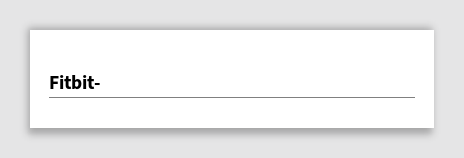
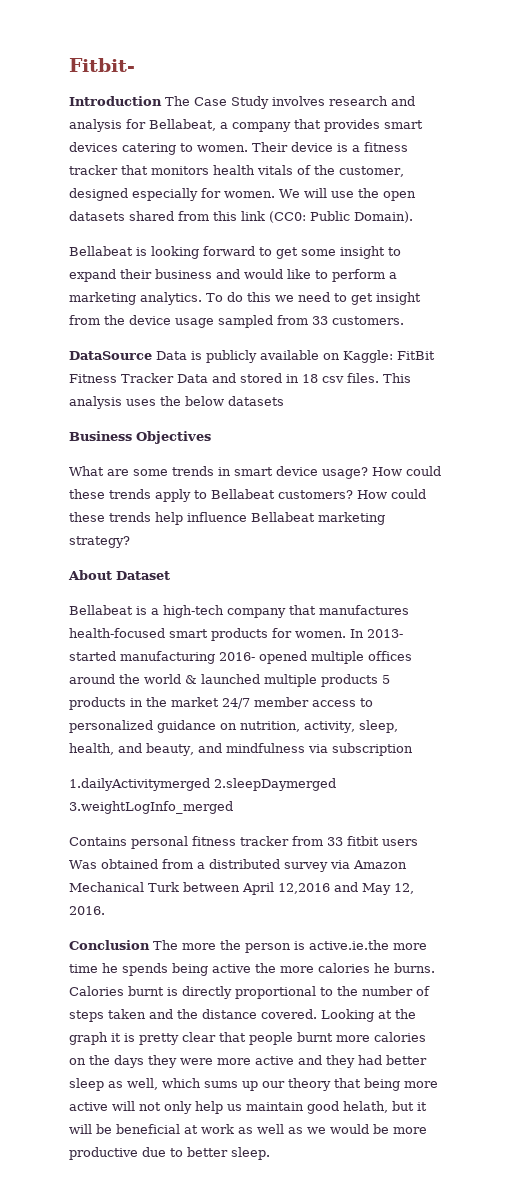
(100, 82) none -> [69,96,415,109] [69,119,423,132] [69,142,408,155] [69,165,404,177] [69,188,416,201] [69,211,413,223] [69,246,401,259] [69,269,397,282] [69,292,421,305] [69,315,404,328] [69,350,435,363] [69,373,411,383] [69,396,284,409] [69,431,211,444] [69,466,441,479] [69,489,426,502] [69,512,385,525] [69,536,130,548] [68,570,170,580] [69,605,409,618] [69,628,403,641] [69,651,412,664] [69,674,390,687] [69,697,373,710] [69,720,398,733] [69,743,413,756] [69,778,336,791] [69,801,233,814] [69,836,418,849] [69,859,407,872] [69,882,414,895] [69,906,105,915] [69,940,427,953] [69,963,435,976] [69,986,430,999] [69,1009,416,1022] [69,1032,426,1045] [69,1055,427,1068] [69,1078,438,1091] [69,1101,427,1114] [69,1124,427,1134] [69,1147,270,1160] // Introduction The Case Study involves research and analysis for Bellabeat, a company that provides smart devices catering to women. Their device is a fitness tracker that monitors health vitals of the customer, designed especially for women. We will use the open datasets shared from this link (CC0: Public Domain). // Bellabeat is looking forward to get some insight to expand their business and would like to perform a marketing analytics. To do this we need to get insight from the device usage sampled from 33 customers. // DataSource Data is publicly available on Kaggle: FitBit Fitness Tracker Data and stored in 18 csv files. This analysis uses the below datasets // Business Objectives // What are some trends in smart device usage? How could these trends apply to Bellabeat customers? How could these trends help influence Bellabeat marketing strategy? // About Dataset // Bellabeat is a high-tech company that manufactures health-focused smart products for women. In 2013- started manufacturing 2016- opened multiple offices around the world & launched multiple products 5 products in the market 24/7 member access to personalized guidance on nutrition, activity, sleep, health, and beauty, and mindfulness via subscription // 1.dailyActivitymerged 2.sleepDaymerged 3.weightLogInfo_merged // Contains personal fitness tracker from 33 fitbit users Was obtained from a distributed survey via Amazon Mechanical Turk between April 12,2016 and May 12, 2016. // Conclusion The more the person is active.ie.the more time he spends being active the more calories he burns. Calories burnt is directly proportional to the number of steps taken and the distance covered. Looking at the graph it is pretty clear that people burnt more calories on the days they were more active and they had better sleep as well, which sums up our theory that being more active will not only help us maintain good helath, but it will be beneficial at work as well as we would be more productive due to better sleep.

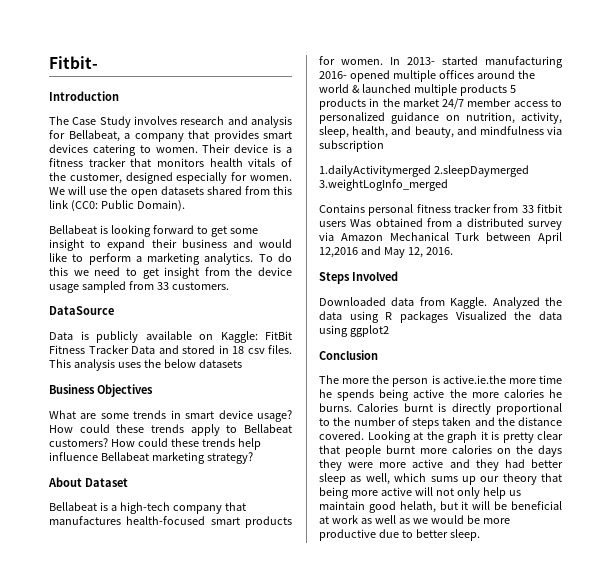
(162, 101) none -> (119, 96) //
(152, 355) none -> (114, 310) //
(105, 910) none -> [319,271,398,284] [319,297,562,309] [319,311,562,323] [319,325,389,337] // Steps Involved // Downloaded data from Kaggle. Analyzed the data using R packages Visualized the data using ggplot2
(150, 945) none -> (378, 355) //

